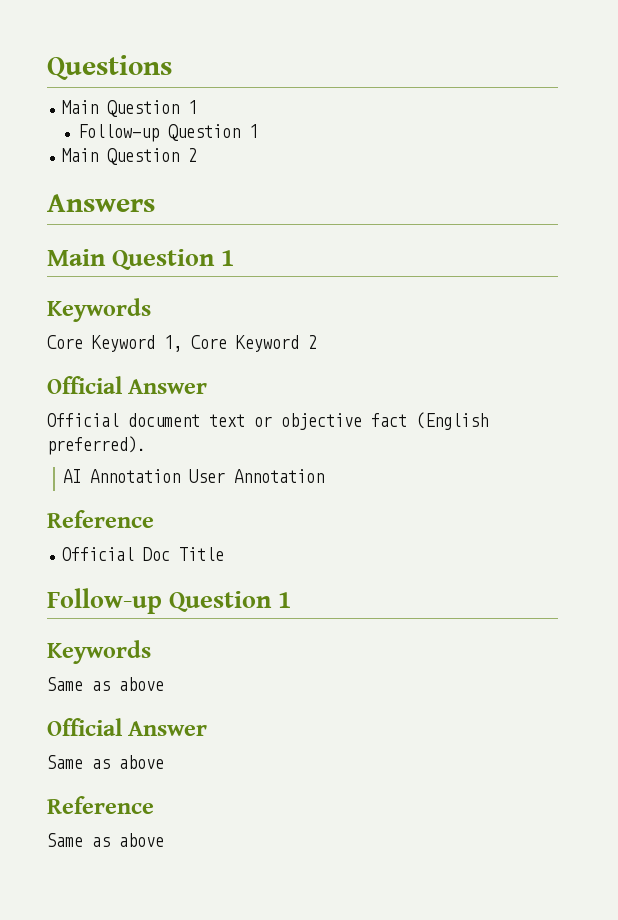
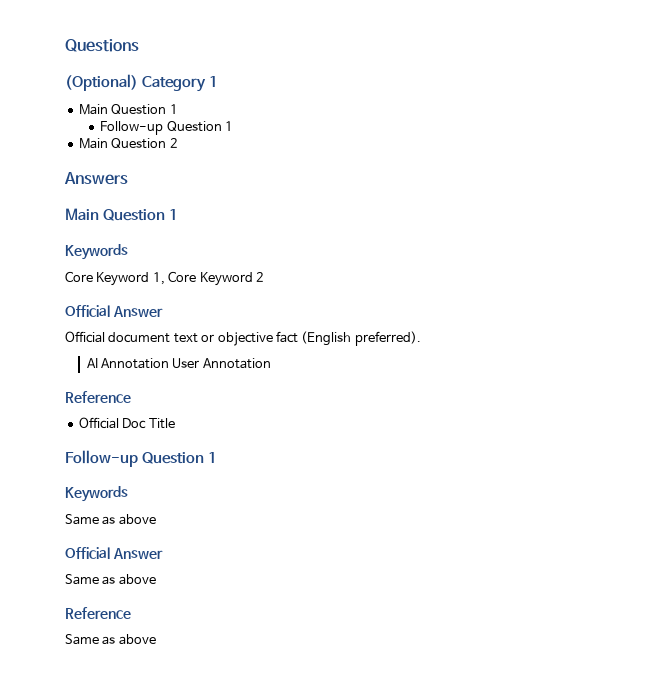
(172, 67) none -> [65,74,218,92] // (Optional) Category 1

